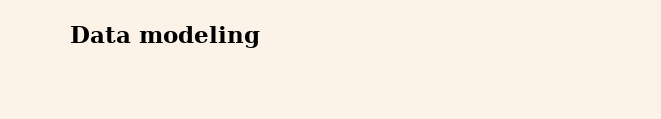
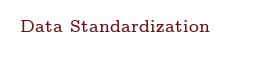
[139,26,260,48] modeling -> [70,20,210,33] Standardization

